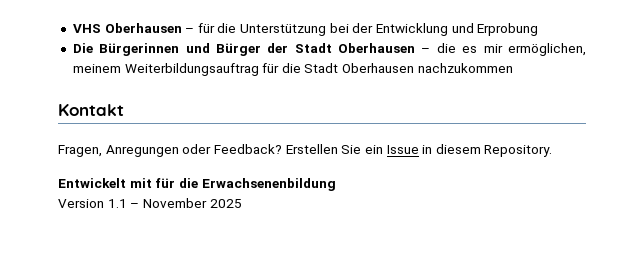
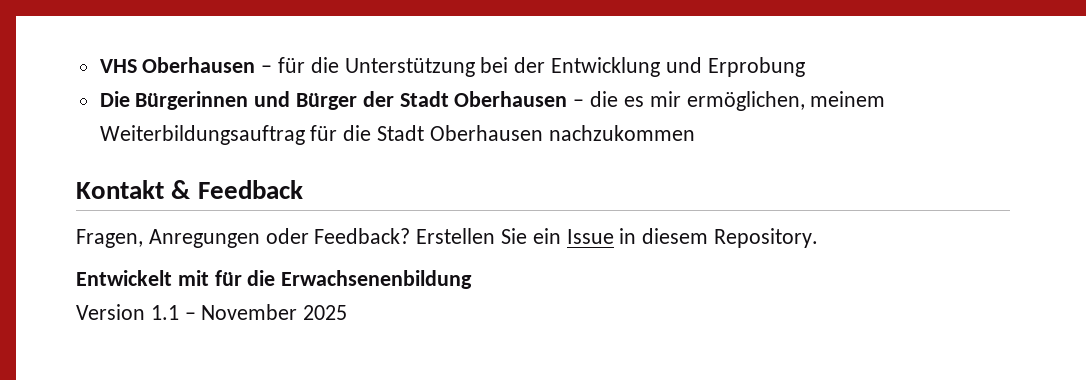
(124, 110) none -> [171,180,303,199] & Feedback

